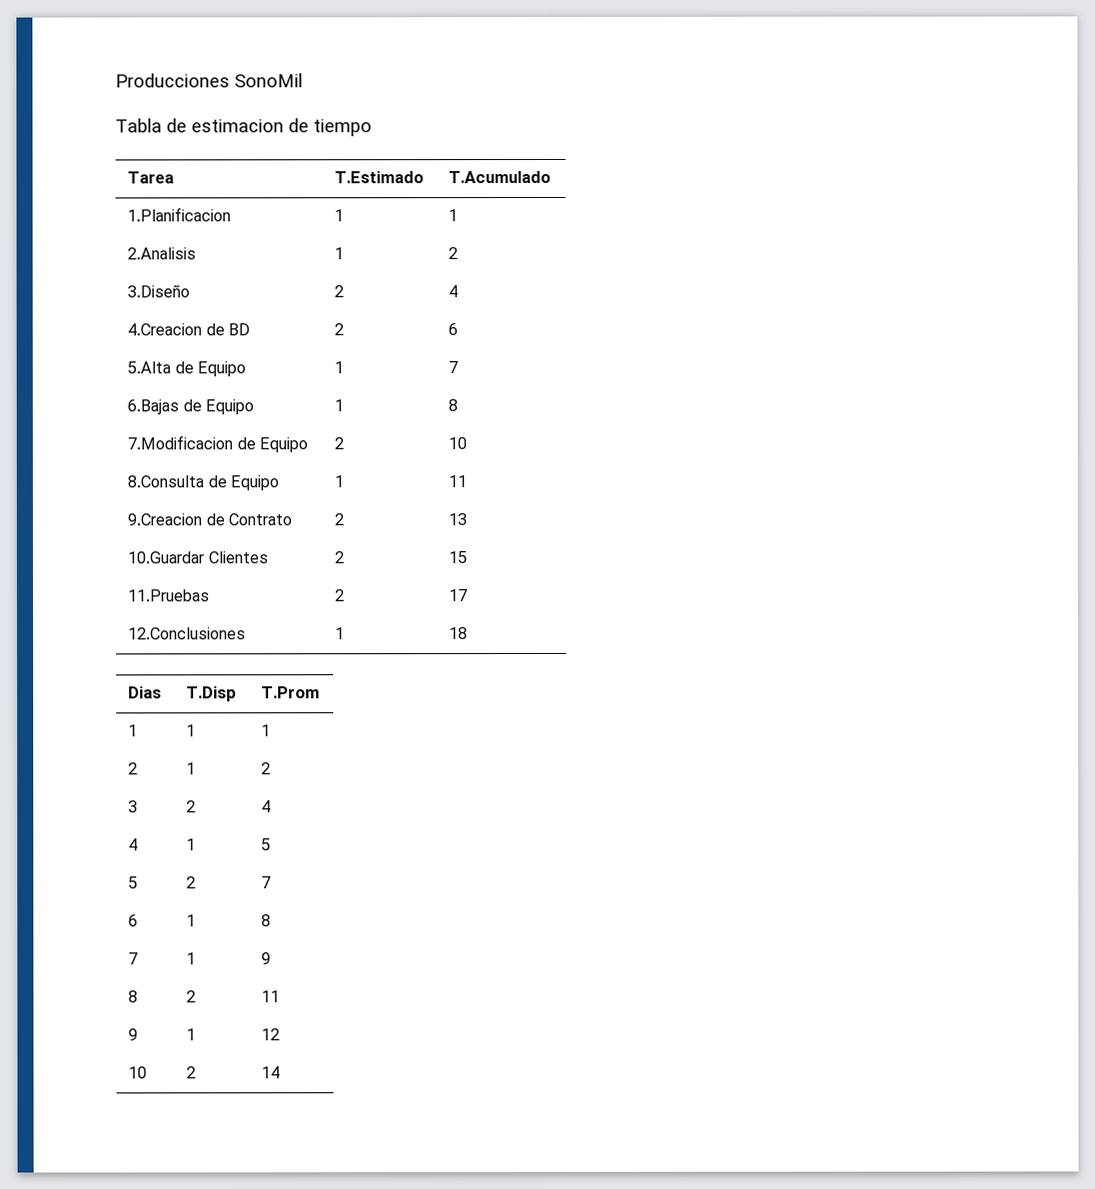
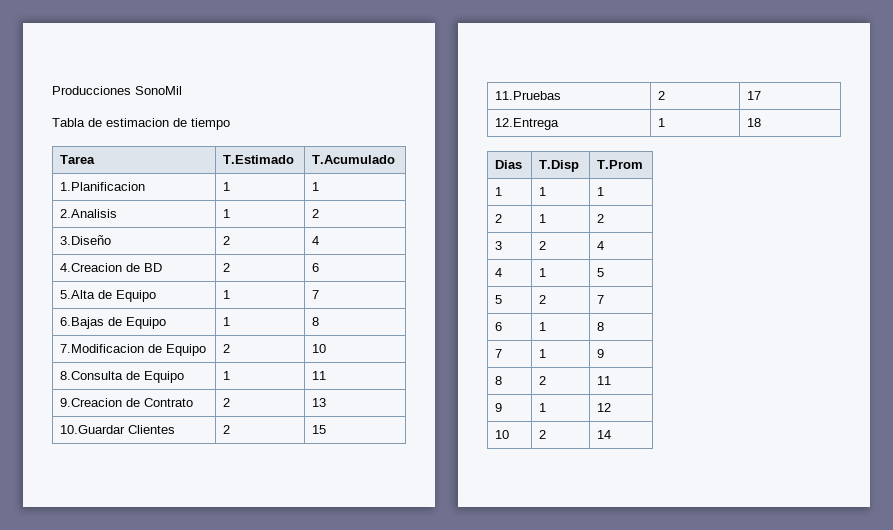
[128,627,247,640] 12.Conclusiones -> [495,118,560,130] 12.Entrega

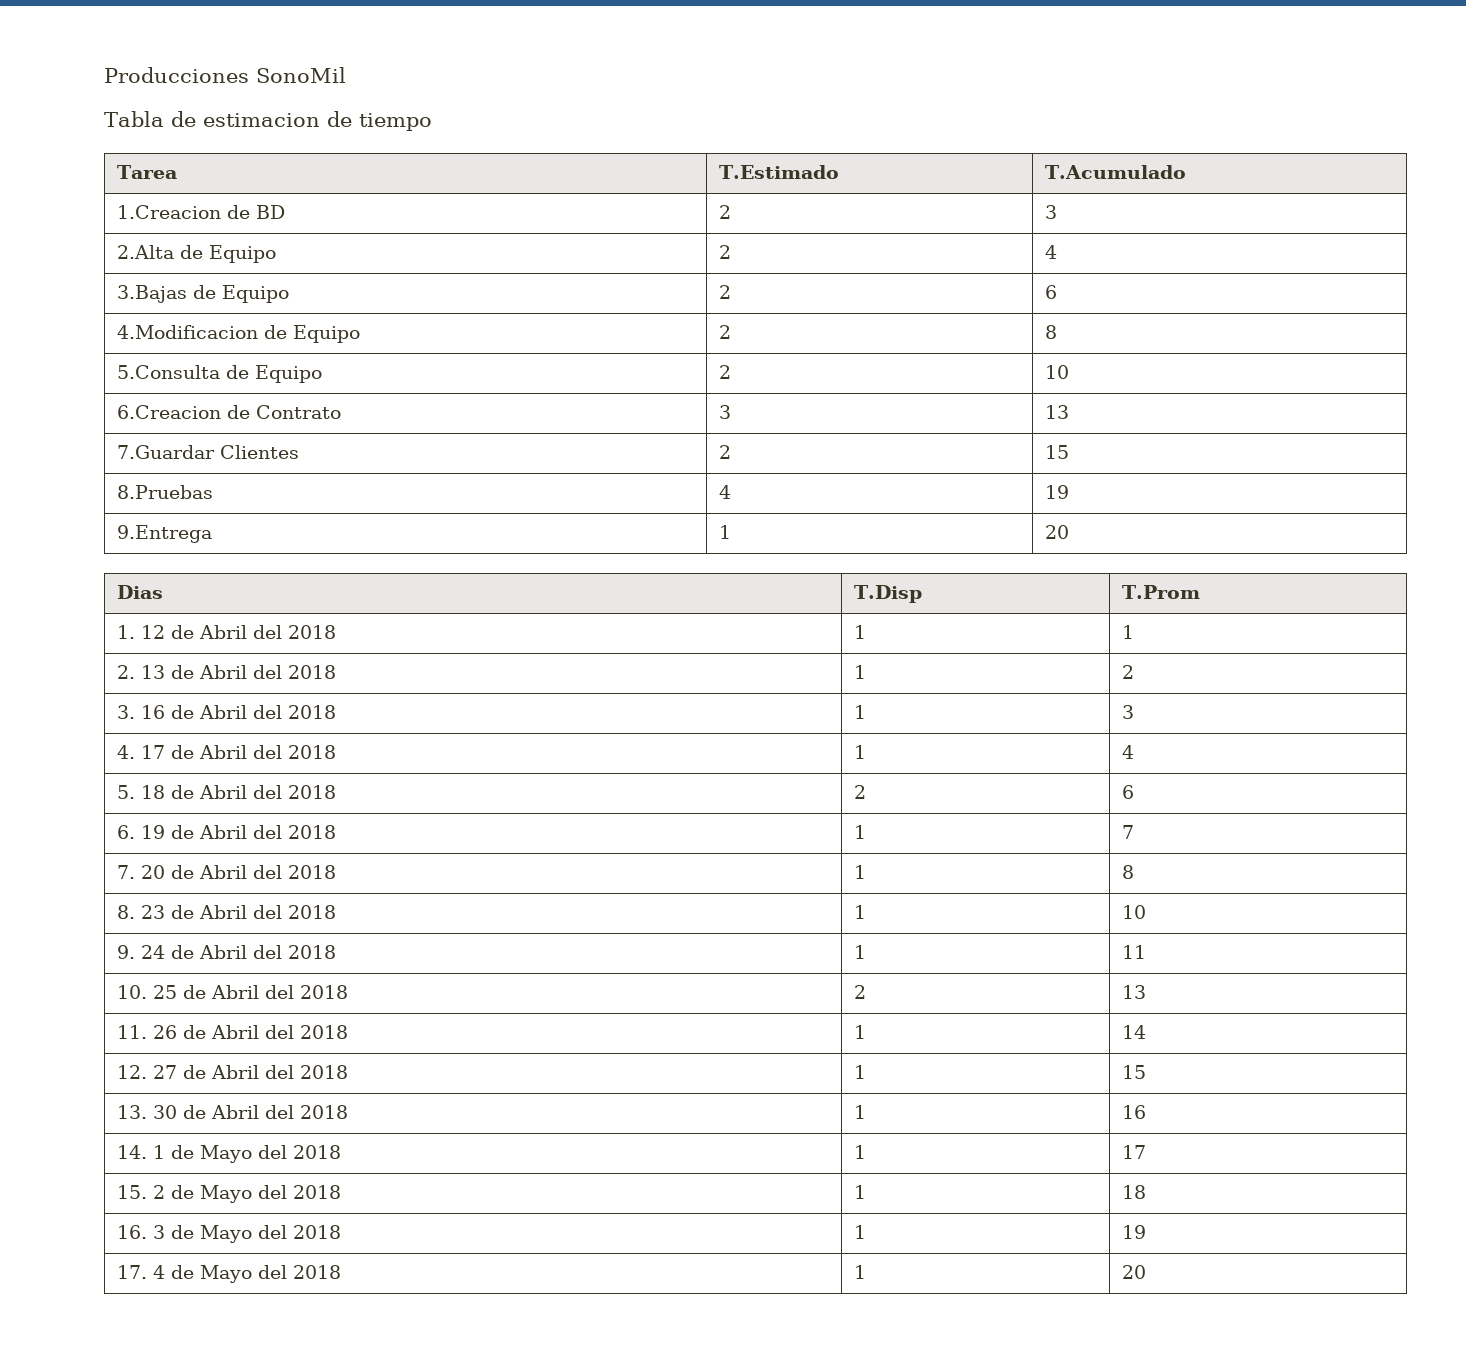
[60,182,146,191] [223,182,231,191] [312,182,320,191] [60,209,118,218] [223,209,231,218] [312,209,320,218] [60,235,112,245] [223,236,231,245] [312,236,320,245] [60,263,163,272] [223,263,231,272] [312,263,320,272] [60,290,157,302] [223,290,231,299] [312,290,320,299] [60,317,167,329] [223,317,231,326] [312,317,320,326] [60,344,145,353] 1.Planificacion | 1 | 1 // 2.Analisis | 1 | 2 // 3.Diseño | 2 | 4 // 4.Creacion de BD | 2 | 6 // 5.Alta de Equipo | 1 | 7 // 6.Bajas de Equipo | 1 | 8 // 7.Modificacion -> [116,205,285,219] [718,205,731,219] [1044,205,1057,219] [116,245,276,263] [718,245,731,259] [1044,245,1057,259] [116,285,289,303] [718,285,731,299] [1044,285,1057,299] [116,325,360,343] [718,325,731,339] [1044,325,1057,339] [116,365,220,379] 1.Creacion de BD | 2 | 3 // 2.Alta de Equipo | 2 | 4 // 3.Bajas de Equipo | 2 | 6 // 4.Modificacion de Equipo | 2 | 8 // 5.Consulta
[60,371,185,383] [223,371,231,380] [312,371,327,380] [60,398,123,407] 8.Consulta de Equipo | 1 | 11 // 9.Creacion -> [116,405,221,419] 6.Creacion
[223,398,231,407] [312,398,327,407] [60,425,126,434] 2 | 13 // 10.Guardar -> [718,405,731,419] [1044,405,1069,419] [116,445,215,459] 3 | 13 // 7.Guardar
[495,91,562,100] [658,91,666,100] [747,91,762,100] [495,118,560,130] [658,118,666,127] [747,118,762,127] 11.Pruebas | 2 | 17 // 12.Entrega | 1 | 18 -> [116,485,213,499] [718,485,731,499] [1044,485,1069,499] [116,525,212,543] [718,525,731,539] [1044,525,1069,539] 8.Pruebas | 4 | 19 // 9.Entrega | 1 | 20
[495,187,503,196] [539,187,547,196] [597,187,605,196] [495,214,503,223] [539,214,547,223] [597,214,605,223] [495,241,503,250] [539,241,547,250] [597,241,605,250] [495,268,503,277] [539,268,547,277] [597,268,605,277] [495,295,503,304] [539,295,547,304] [597,295,605,304] [495,322,503,331] [539,322,547,331] [597,322,605,331] [495,349,503,358] [539,349,547,358] [597,349,605,358] [495,376,503,385] [539,376,547,385] [597,376,612,385] [495,403,503,412] [539,403,547,412] [597,403,612,412] [495,430,510,439] [539,430,547,439] [597,430,612,439] 1 | 1 | 1 // 2 | 1 | 2 // 3 | 2 | 4 // 4 | 1 | 5 // 5 | 2 | 7 // 6 | 1 | 8 // 7 | 1 | 9 // 8 | 2 | 11 // 9 | 1 | 12 // 10 | 2 | 14 -> [116,625,336,639] [853,625,866,639] [1121,625,1134,639] [116,665,336,679] [853,665,866,679] [1121,665,1134,679] [116,705,336,719] [853,705,866,719] [1121,705,1134,719] [116,745,336,759] [853,745,866,759] [1121,745,1134,759] [116,785,336,799] [853,785,866,799] [1121,785,1134,799] [116,825,336,839] [853,825,866,839] [1121,825,1134,839] [116,865,336,879] [853,865,866,879] [1121,865,1134,879] [116,905,336,919] [853,905,866,919] [1121,905,1146,919] [116,945,336,959] [853,945,866,959] [1121,945,1146,959] [116,985,348,999] [853,985,866,999] [1121,985,1146,999] [116,1025,348,1039] [853,1025,866,1039] [1121,1025,1146,1039] [116,1065,348,1079] [853,1065,866,1079] [1121,1065,1146,1079] [116,1105,348,1119] [853,1105,866,1119] [1121,1105,1146,1119] [116,1145,341,1163] [853,1145,866,1159] [1121,1145,1146,1159] [116,1185,341,1203] [853,1185,866,1199] [1121,1185,1146,1199] [116,1225,341,1243] [853,1225,866,1239] [1121,1225,1146,1239] [116,1265,341,1283] [853,1265,866,1279] [1121,1265,1146,1279] 1. 12 de Abril del 2018 | 1 | 1 // 2. 13 de Abril del 2018 | 1 | 2 // 3. 16 de Abril del 2018 | 1 | 3 // 4. 17 de Abril del 2018 | 1 | 4 // 5. 18 de Abril del 2018 | 2 | 6 // 6. 19 de Abril del 2018 | 1 | 7 // 7. 20 de Abril del 2018 | 1 | 8 // 8. 23 de Abril del 2018 | 1 | 10 // 9. 24 de Abril del 2018 | 1 | 11 // 10. 25 de Abril del 2018 | 2 | 13 // 11. 26 de Abril del 2018 | 1 | 14 // 12. 27 de Abril del 2018 | 1 | 15 // 13. 30 de Abril del 2018 | 1 | 16 // 14. 1 de Mayo del 2018 | 1 | 17 // 15. 2 de Mayo del 2018 | 1 | 18 // 16. 3 de Mayo del 2018 | 1 | 19 // 17. 4 de Mayo del 2018 | 1 | 20

